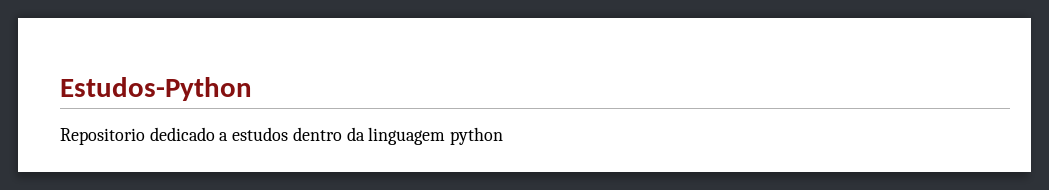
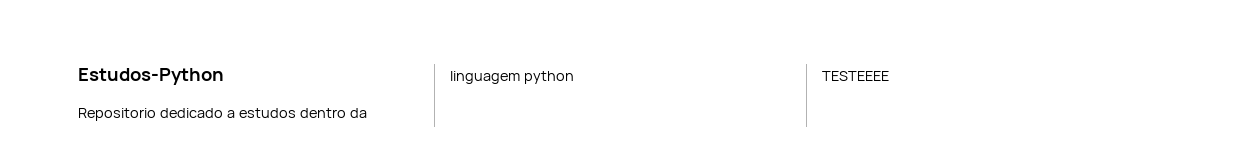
(504, 136) none -> [822,71,889,81] // TESTEEEE

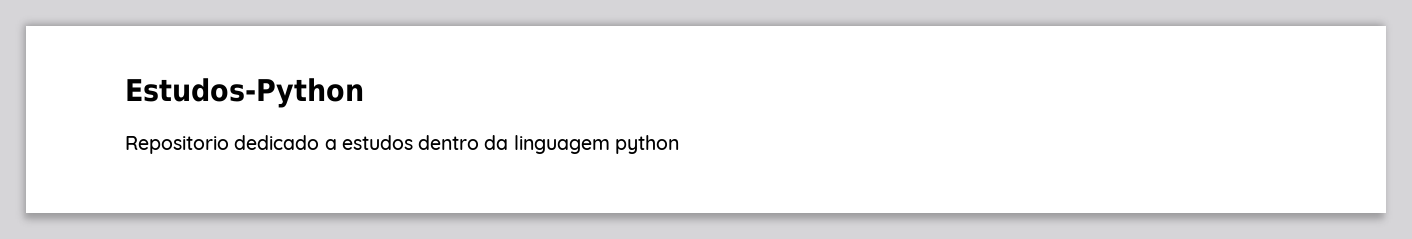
[822,71,889,81] // TESTEEEE -> (679, 144) none

